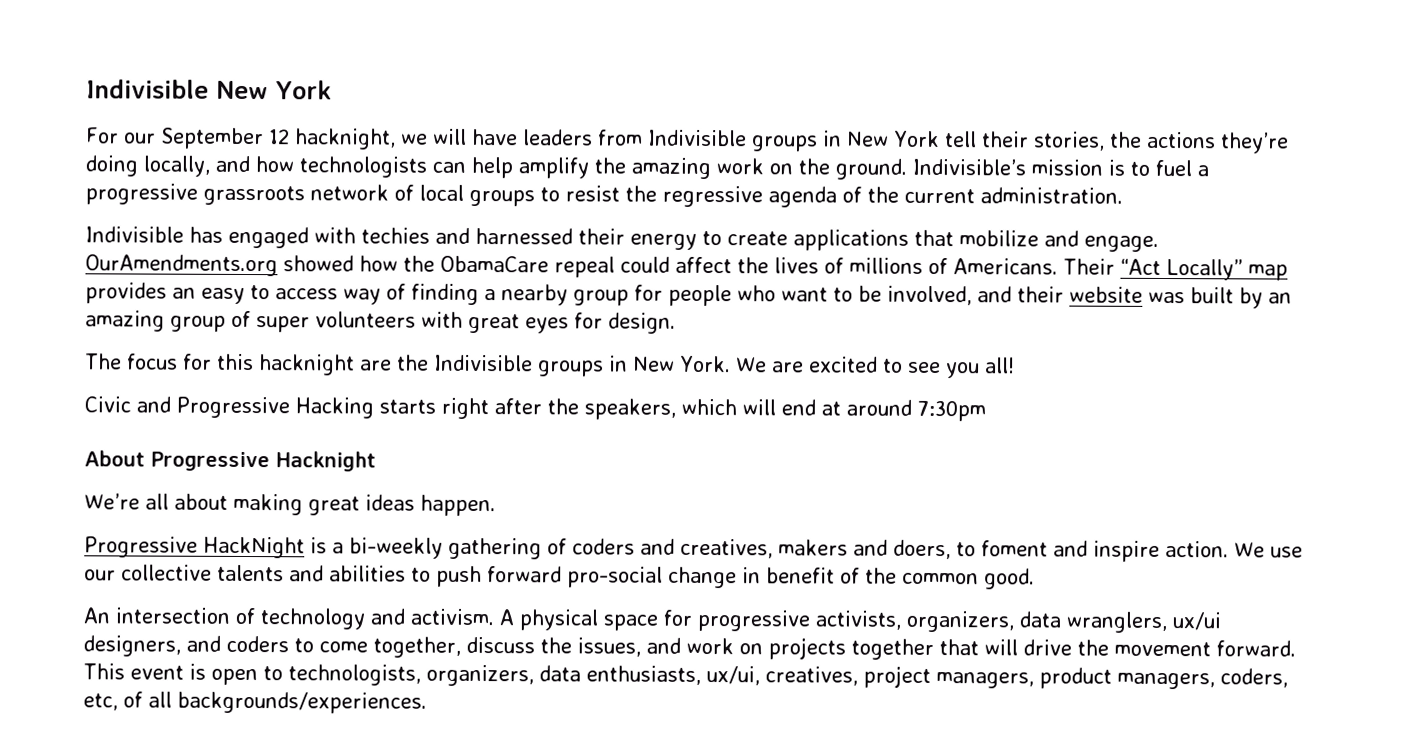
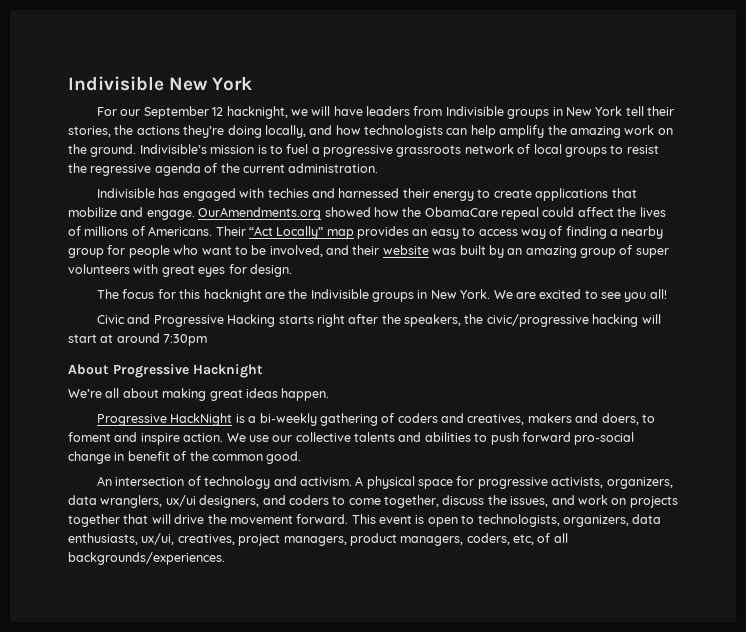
[681,398,816,416] which will end -> [464,314,661,327] [68,334,97,343] the civic/progressive hacking will start

